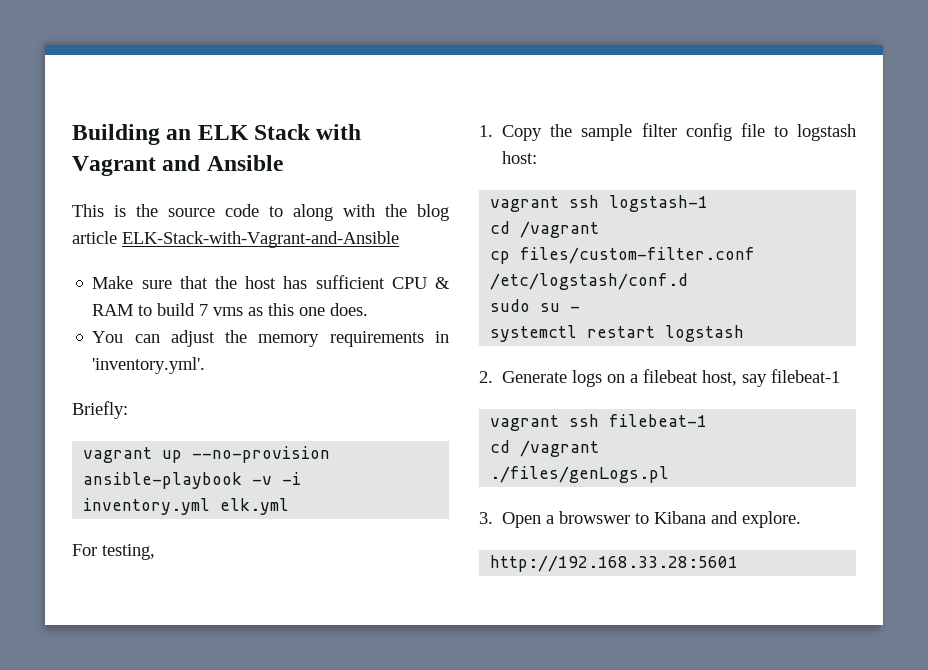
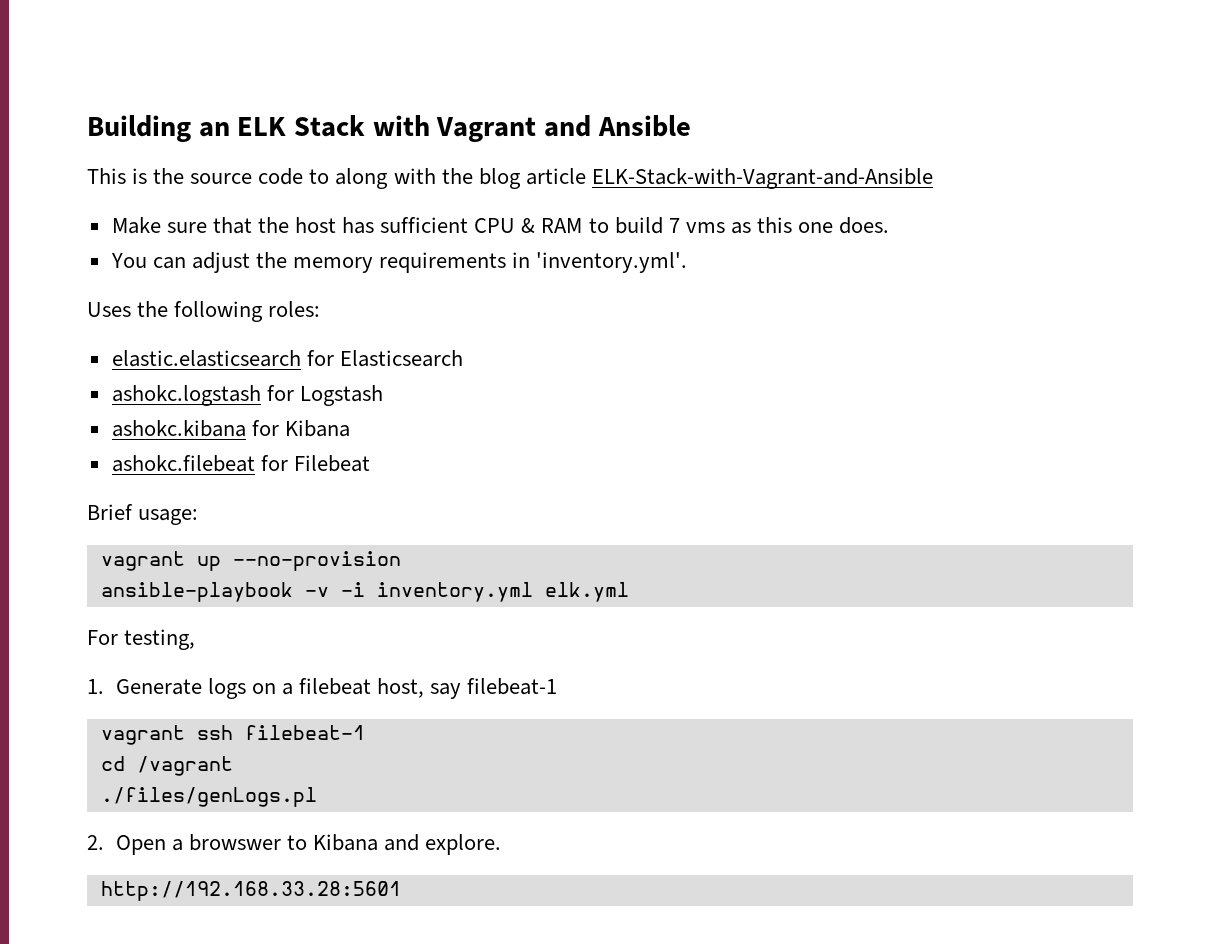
[72,401,128,419] Briefly: -> [87,301,321,322] [111,350,463,367] [111,385,383,406] [111,420,350,437] [111,455,370,472] [87,504,199,525] Uses the following roles: // elastic.elasticsearch for Elasticsearch // ashokc.logstash for Logstash // ashokc.kibana for Kibana // ashokc.filebeat for Filebeat // Brief usage:
[502,123,856,141] [502,151,538,164] [490,195,709,212] [490,221,600,238] [490,247,756,264] [490,273,689,290] [490,299,581,312] [490,325,745,342] [479,371,493,383] Copy the sample filter config file to logstash host: // vagrant ssh logstash-1 // cd /vagrant // cp files/custom-filter.conf /etc/logstash/conf.d // sudo su - // systemctl restart logstash // 2. -> (104, 686) none
[479,512,493,524] 3. -> [87,835,104,850] 2.

